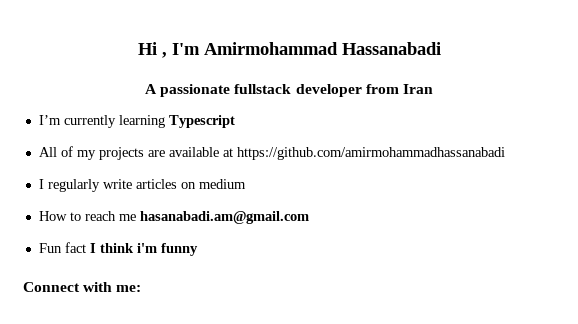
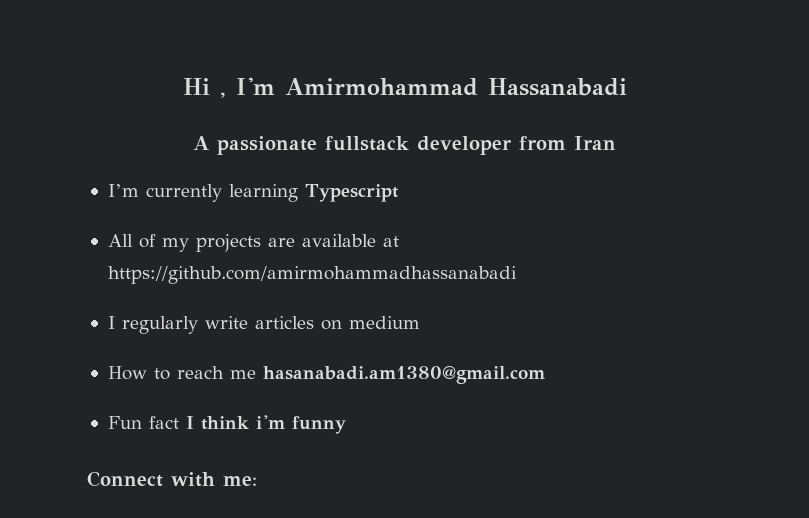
[139,211,309,224] hasanabadi.am@gmail.com -> [262,365,545,384] hasanabadi.am1380@gmail.com

